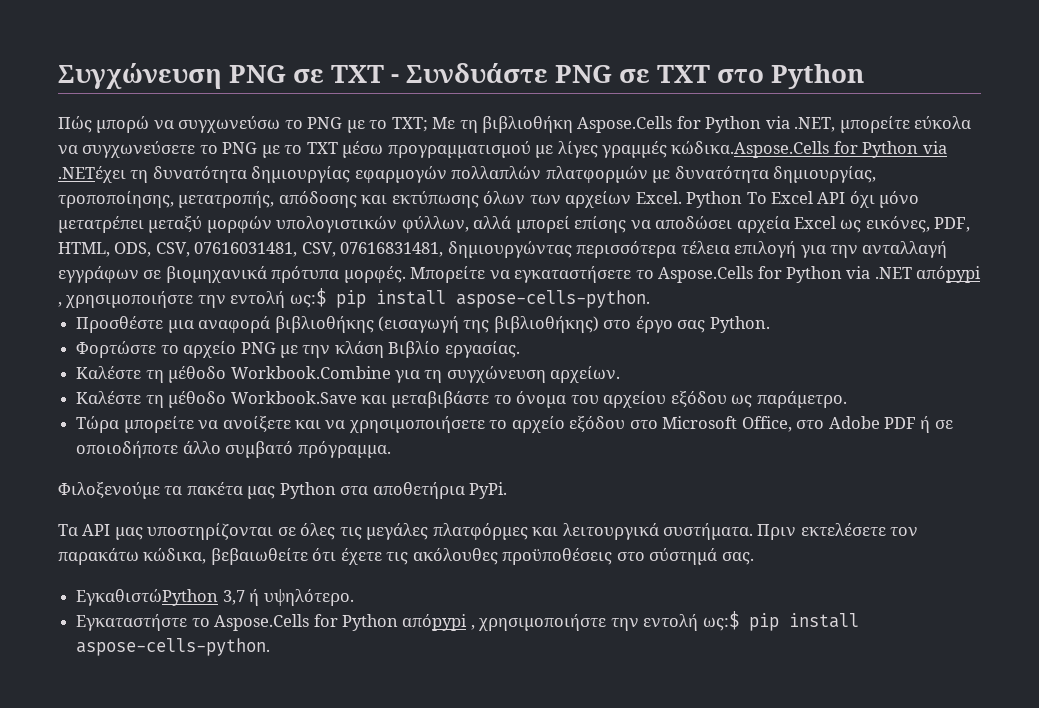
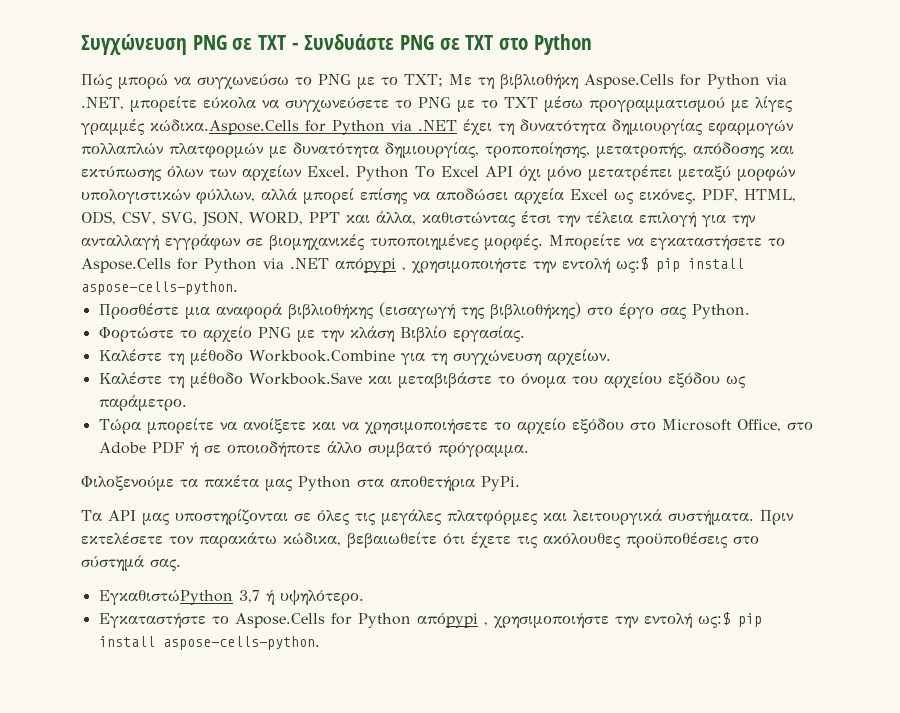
[58,166,126,183] .NETέχει -> [418,119,492,135] .NET έχει
[194,241,677,258] 07616031481, CSV, 07616831481, δημιουργώντας περισσότερα -> [161,211,580,227] SVG, JSON, WORD, PPT και άλλα, καθιστώντας έτσι την
[165,266,340,283] βιομηχανικά πρότυπα -> [269,234,478,250] βιομηχανικές τυποποιημένες

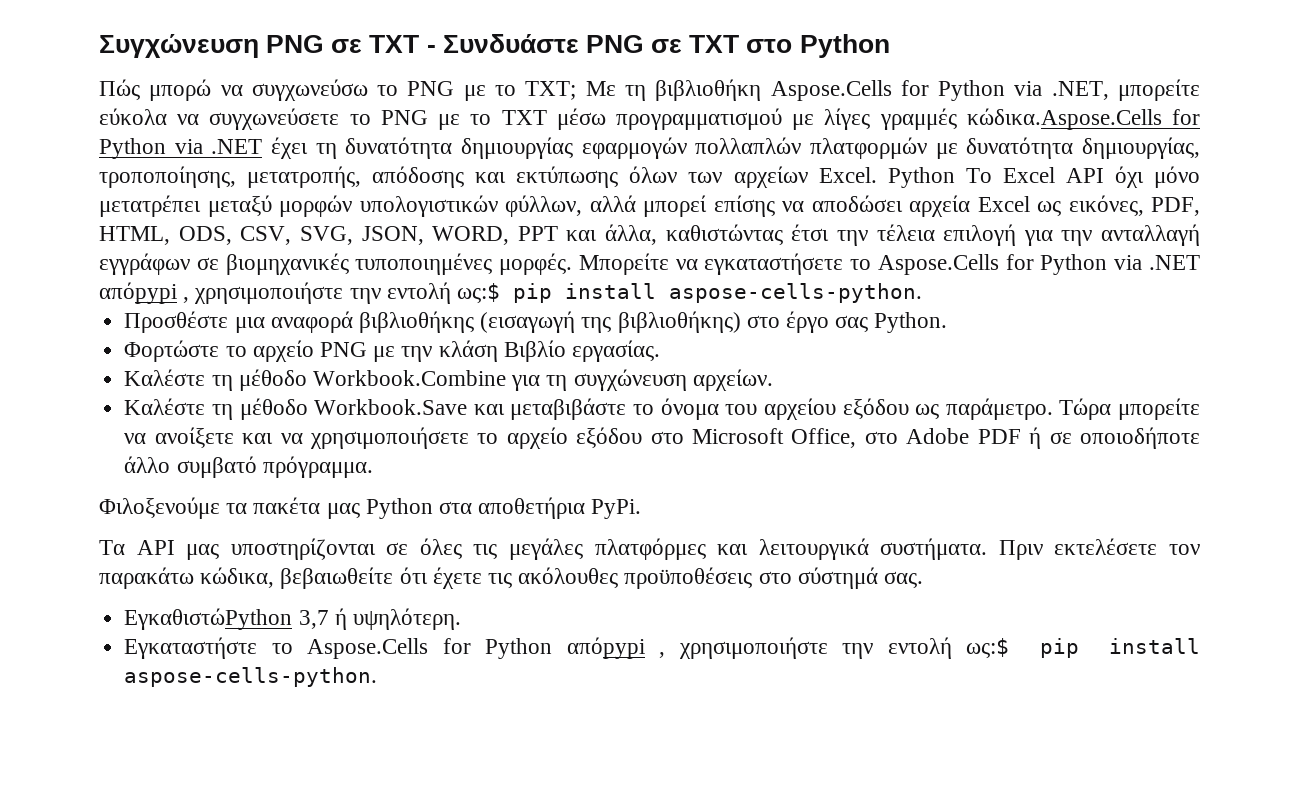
(187, 403) // -> (1053, 409) none
[279,590,364,605] υψηλότερο. -> [352,608,461,630] υψηλότερη.

